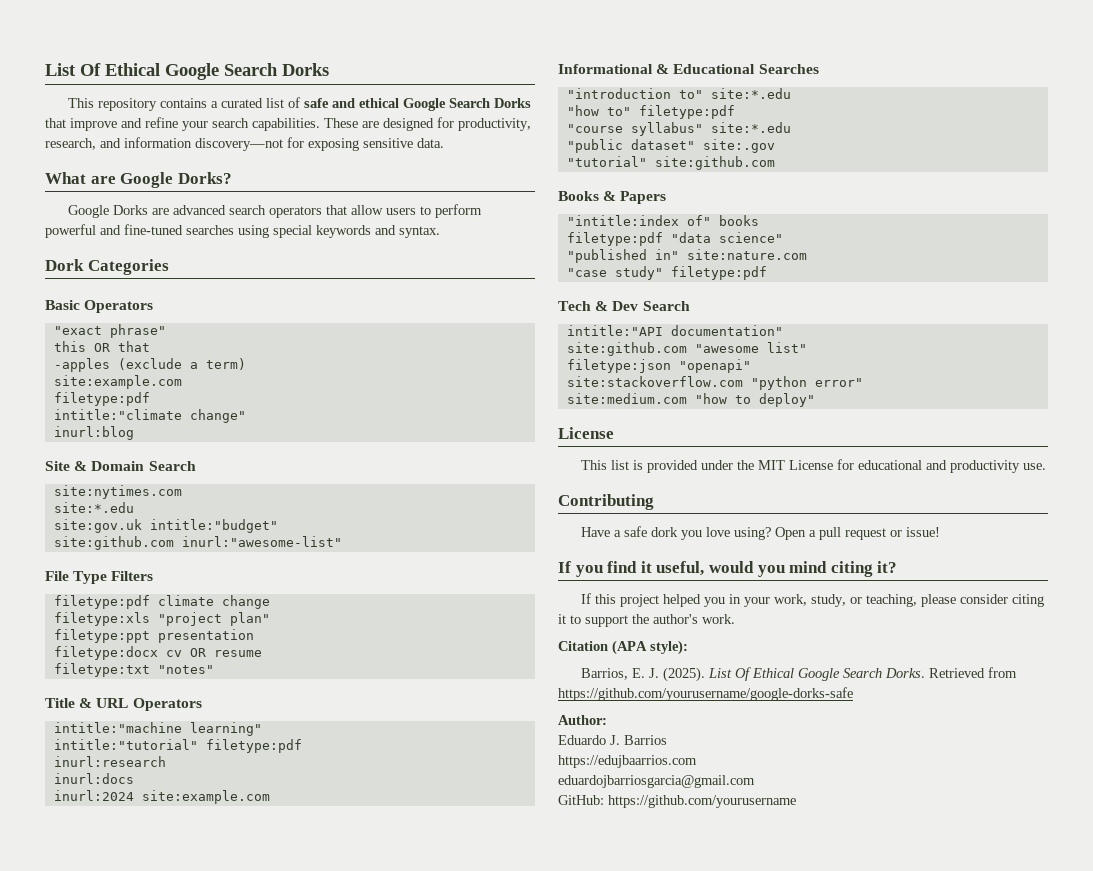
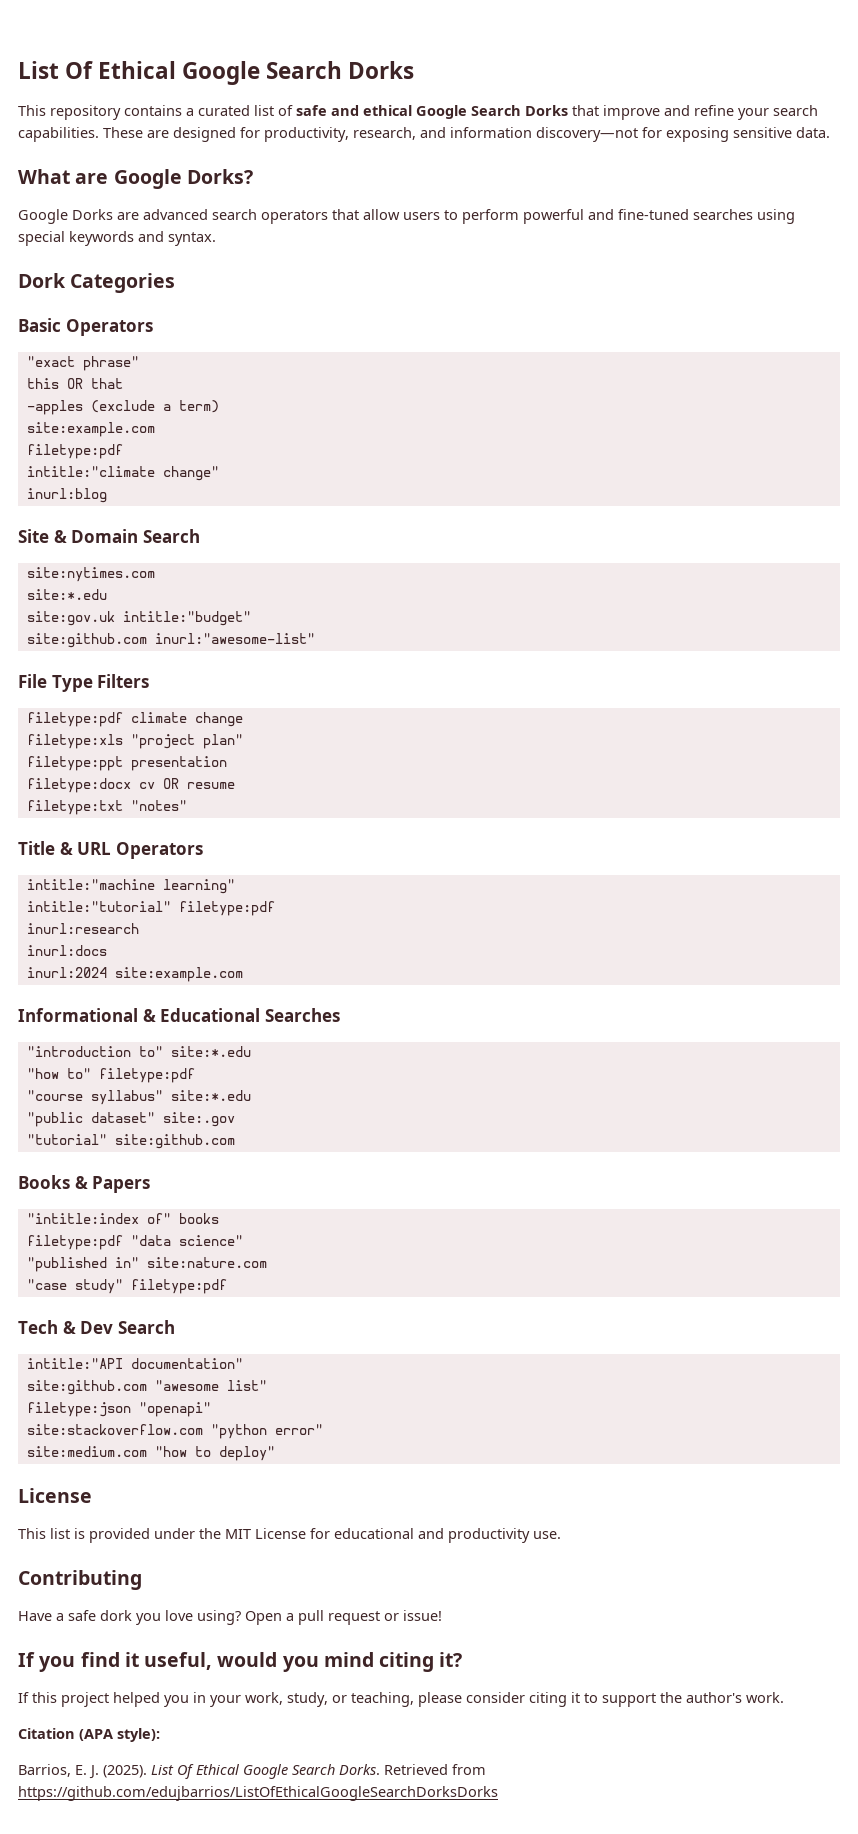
[558,687,853,701] [558,715,607,725] [558,735,667,745] [558,755,697,768] [558,775,755,788] [558,795,796,808] https://github.com/yourusername/google-dorks-safe // Author: // Eduardo J. Barrios // https://edujbaarrios.com // eduardojbarriosgarcia@gmail.com // GitHub: https://github.com/yourusername -> [18,1786,498,1801] https://github.com/edujbarrios/ListOfEthicalGoogleSearchDorksDorks

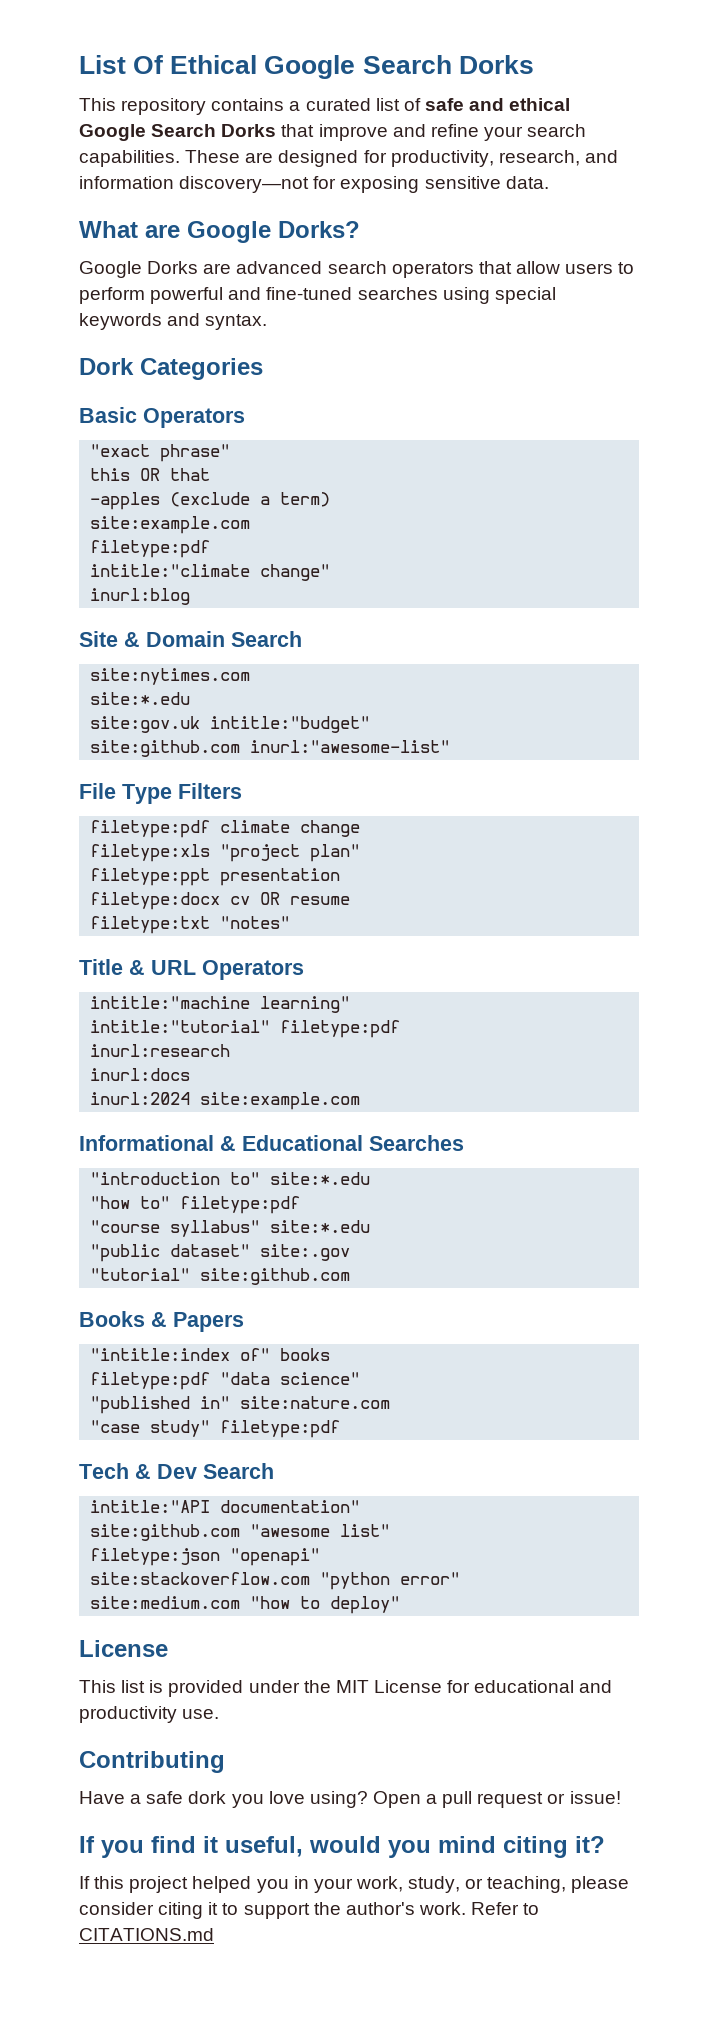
[18,1728,160,1742] [18,1764,486,1779] [18,1786,498,1801] // Citation (APA style): // Barrios, E. J. (2025). List Of Ethical Google Search Dorks. Retrieved from https://github.com/edujbarrios/ListOfEthicalGoogleSearchDorksDorks -> [471,1902,540,1915] [79,1928,214,1941] Refer to CITATIONS.md

